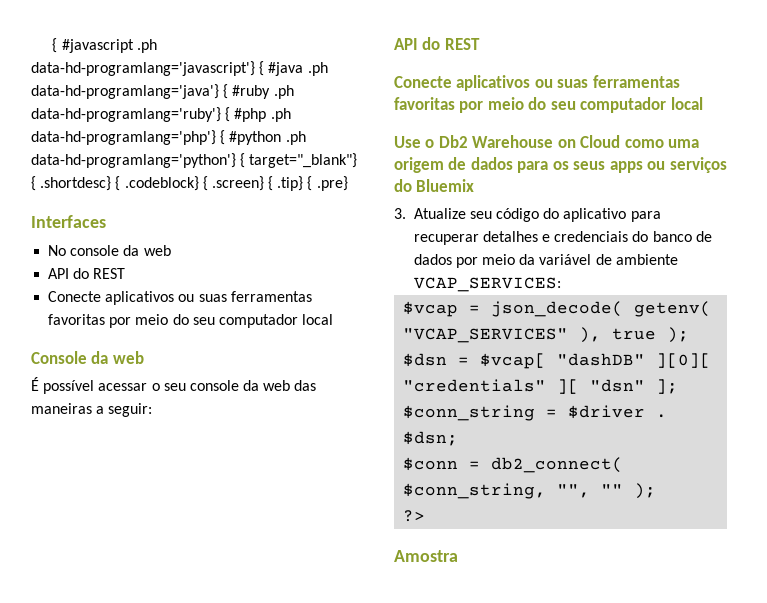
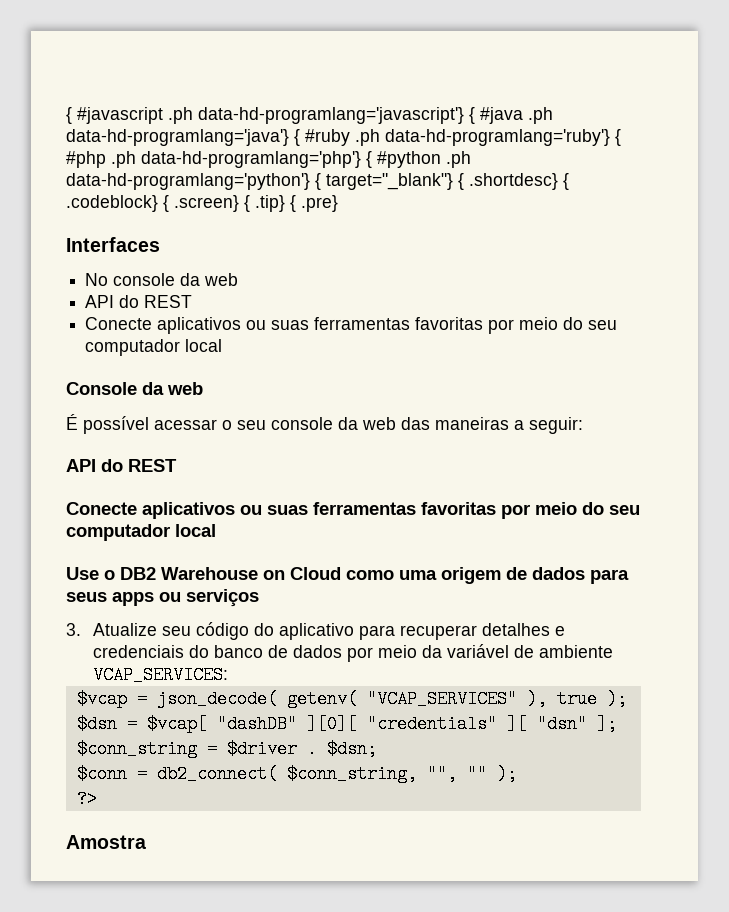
[438,135,468,148] Db2 -> [120,567,156,580] DB2
[552,161,569,170] os -> (629, 576) none
[394,179,475,192] do Bluemix -> (259, 598) none

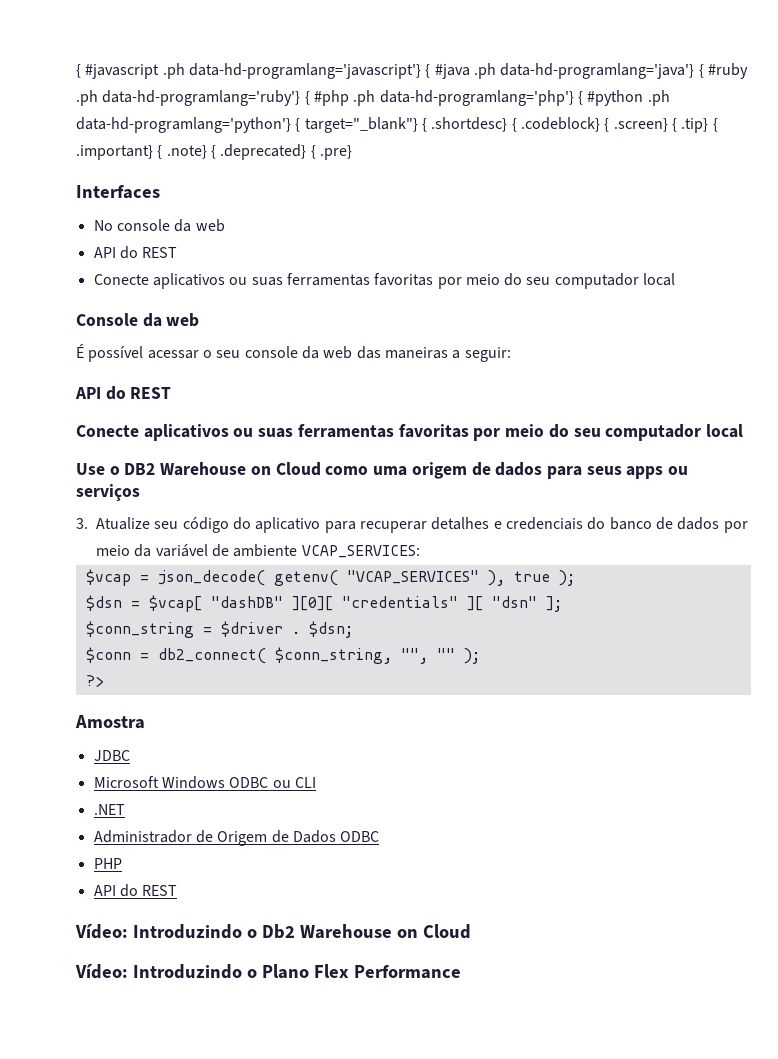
(296, 203) none -> [76,144,316,160] .important} { .note} { .deprecated} {
(146, 842) none -> [93,750,130,761] [93,776,316,789] [93,804,125,815] [93,830,380,846] [93,858,122,869] [93,884,178,897] [75,924,471,939] [75,964,461,979] // JDBC // Microsoft Windows ODBC ou CLI // .NET // Administrador de Origem de Dados ODBC // PHP // API do REST // Vídeo: Introduzindo o Db2 Warehouse on Cloud // Vídeo: Introduzindo o Plano Flex Performance

